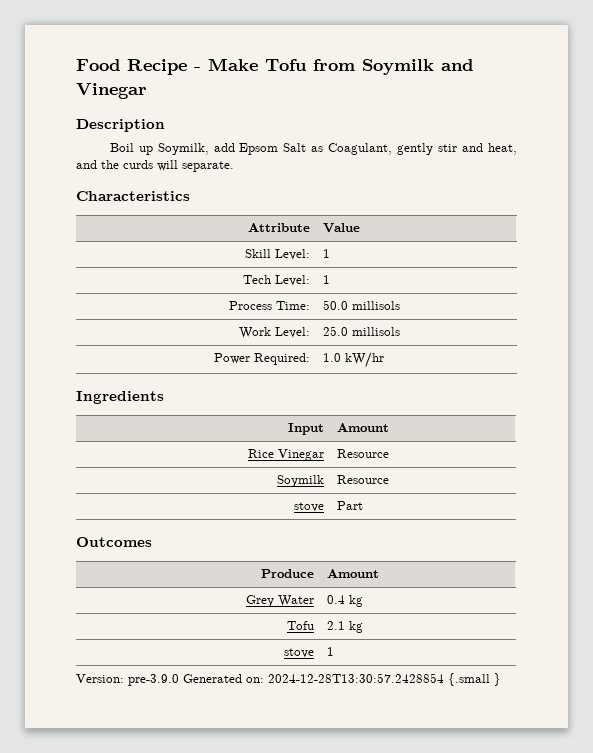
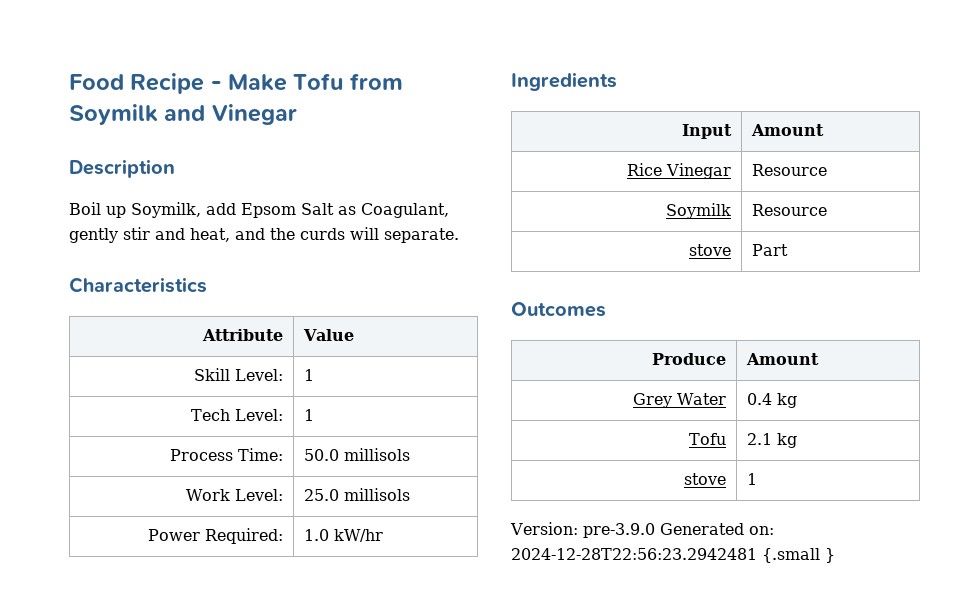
[268,673,444,683] 2024-12-28T13:30:57.2428854 -> [511,548,757,560] 2024-12-28T22:56:23.2942481

